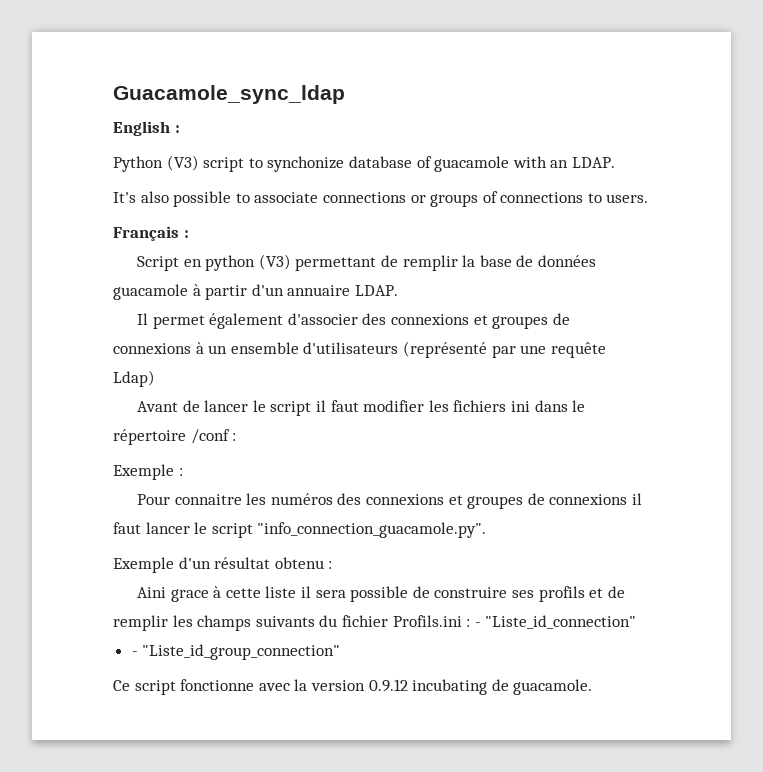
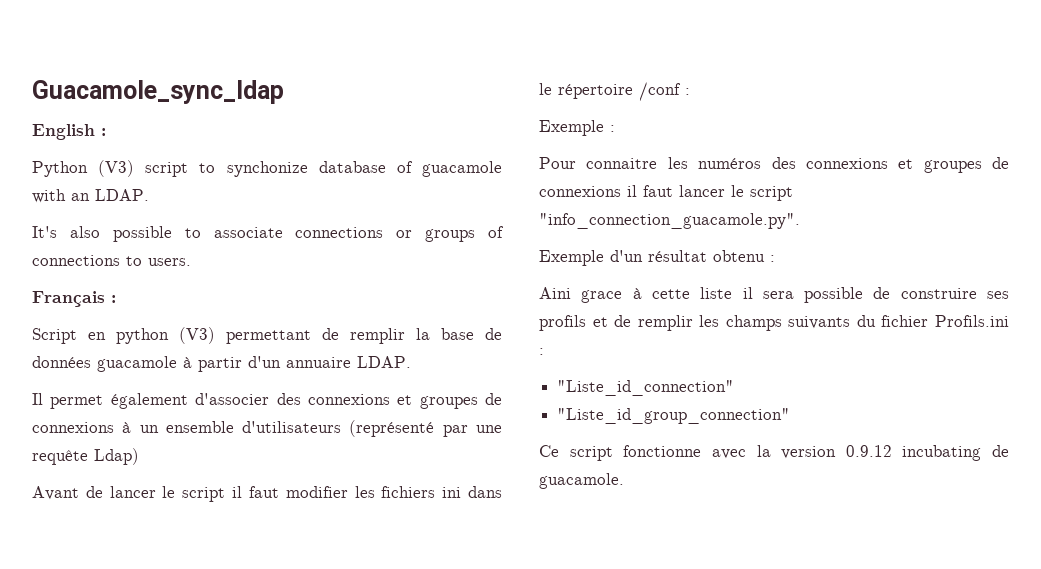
[474,622,481,627] - -> (544, 351) //
[131,651,138,656] - -> (735, 388) none

